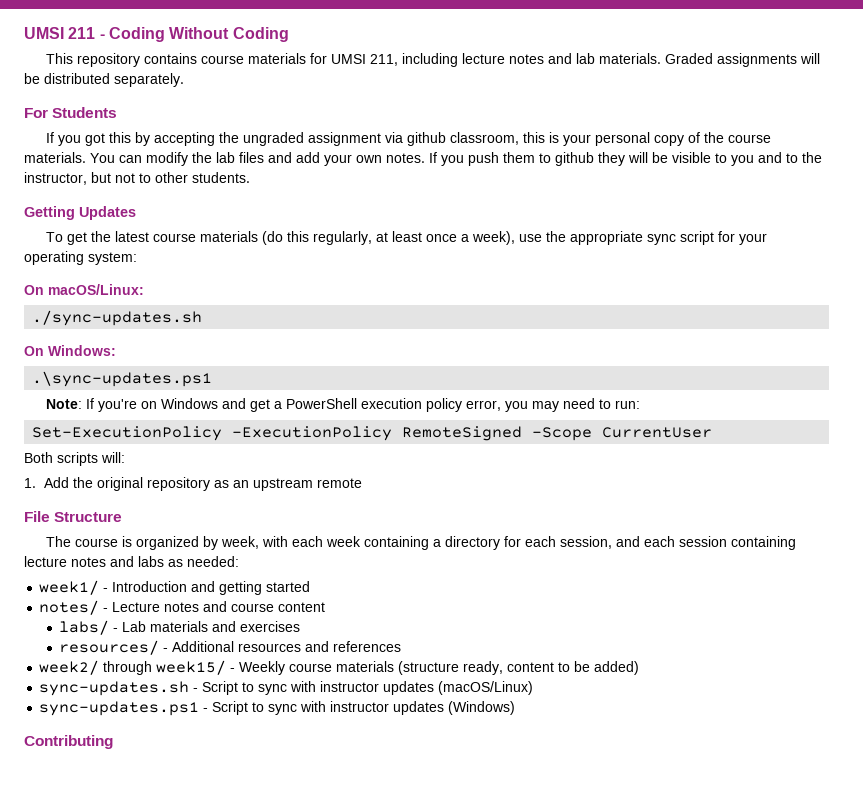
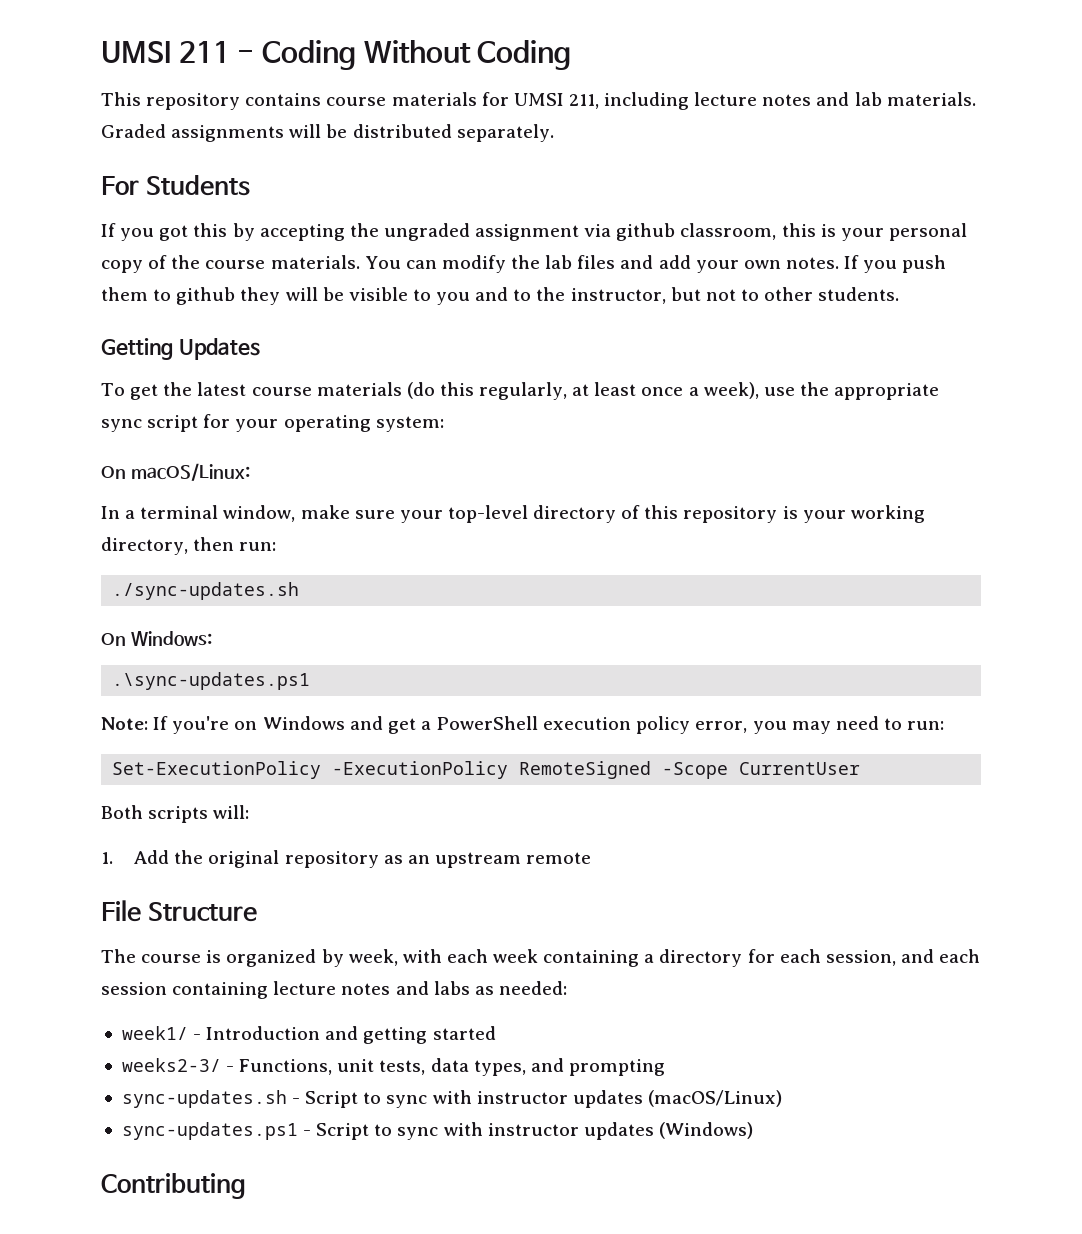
(144, 289) none -> [101,505,925,523] [101,537,277,555] // In a terminal window, make sure your top-level directory of this repository is your working directory, then run:
[39,600,326,615] [59,620,301,635] [59,640,402,655] [39,660,640,675] notes/ - Lecture notes and course content // labs/ - Lab materials and exercises // resources/ - Additional resources and references // week2/ through week15/ - Weekly course materials (structure ready, content to be added) -> [121,1058,665,1076] weeks2-3/ - Functions, unit tests, data types, and prompting

